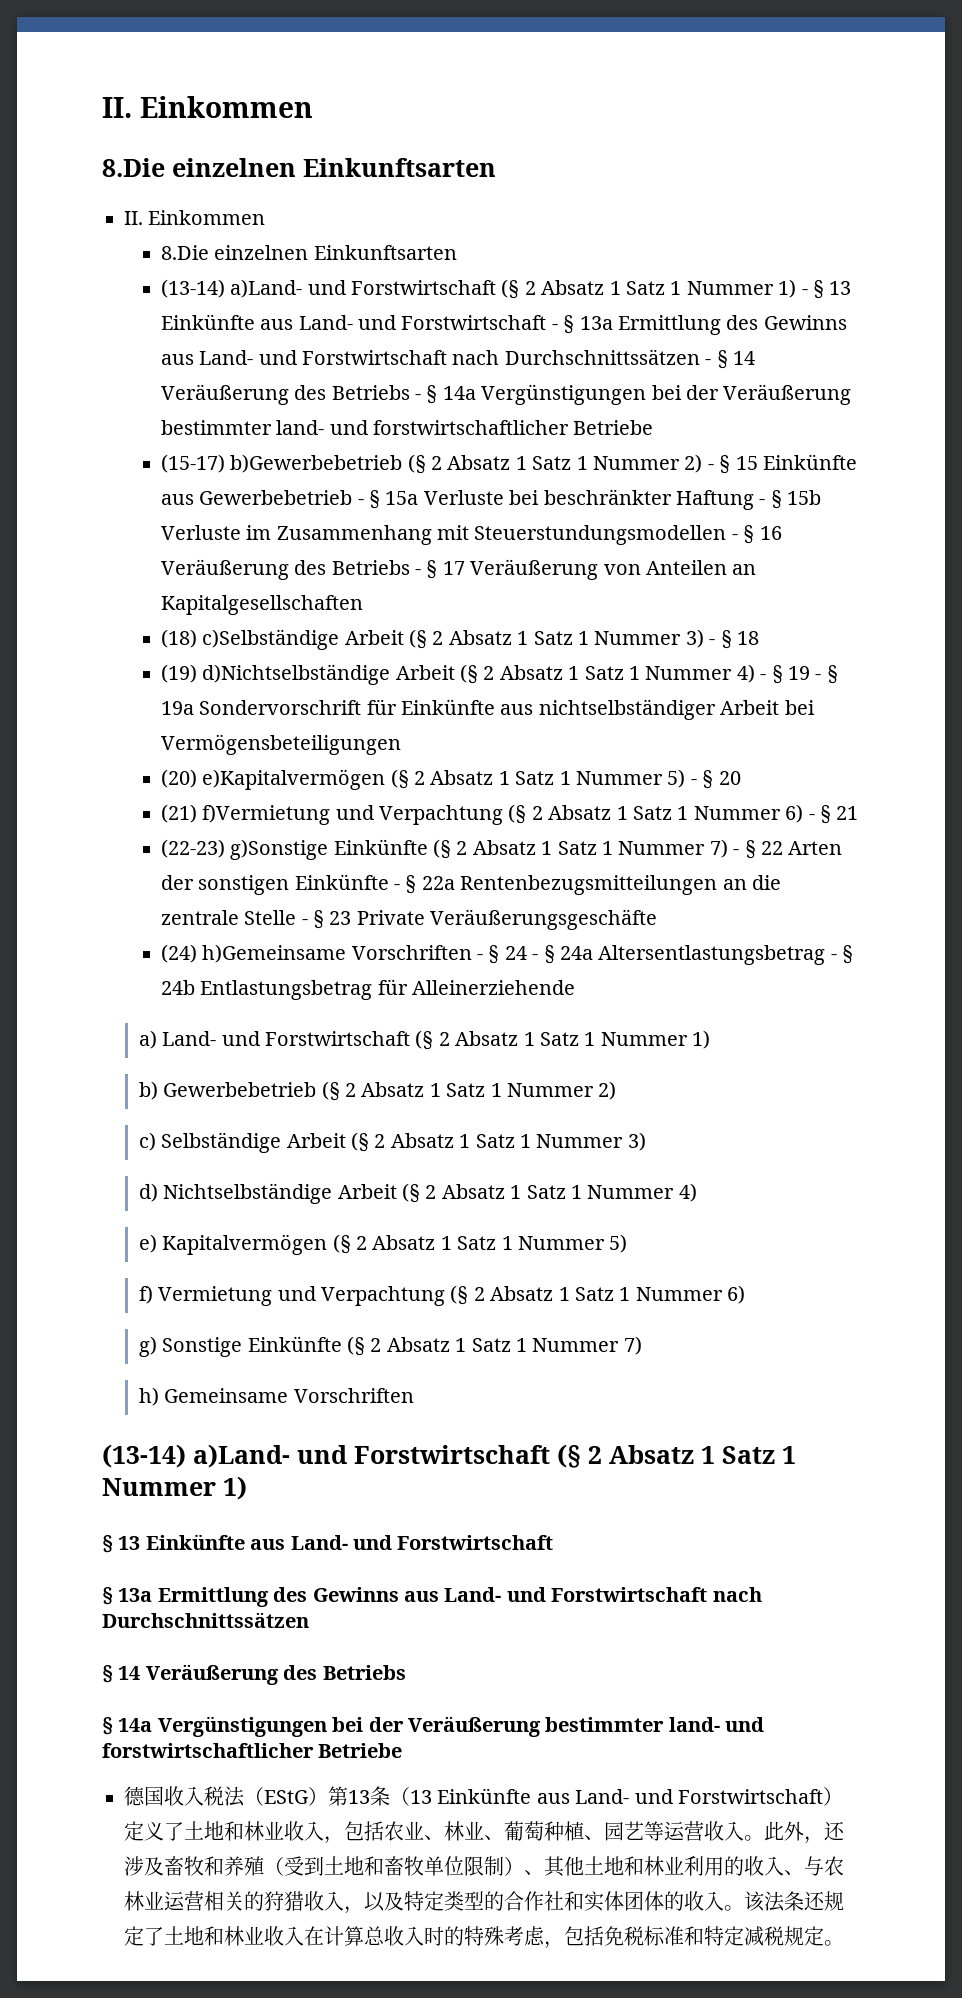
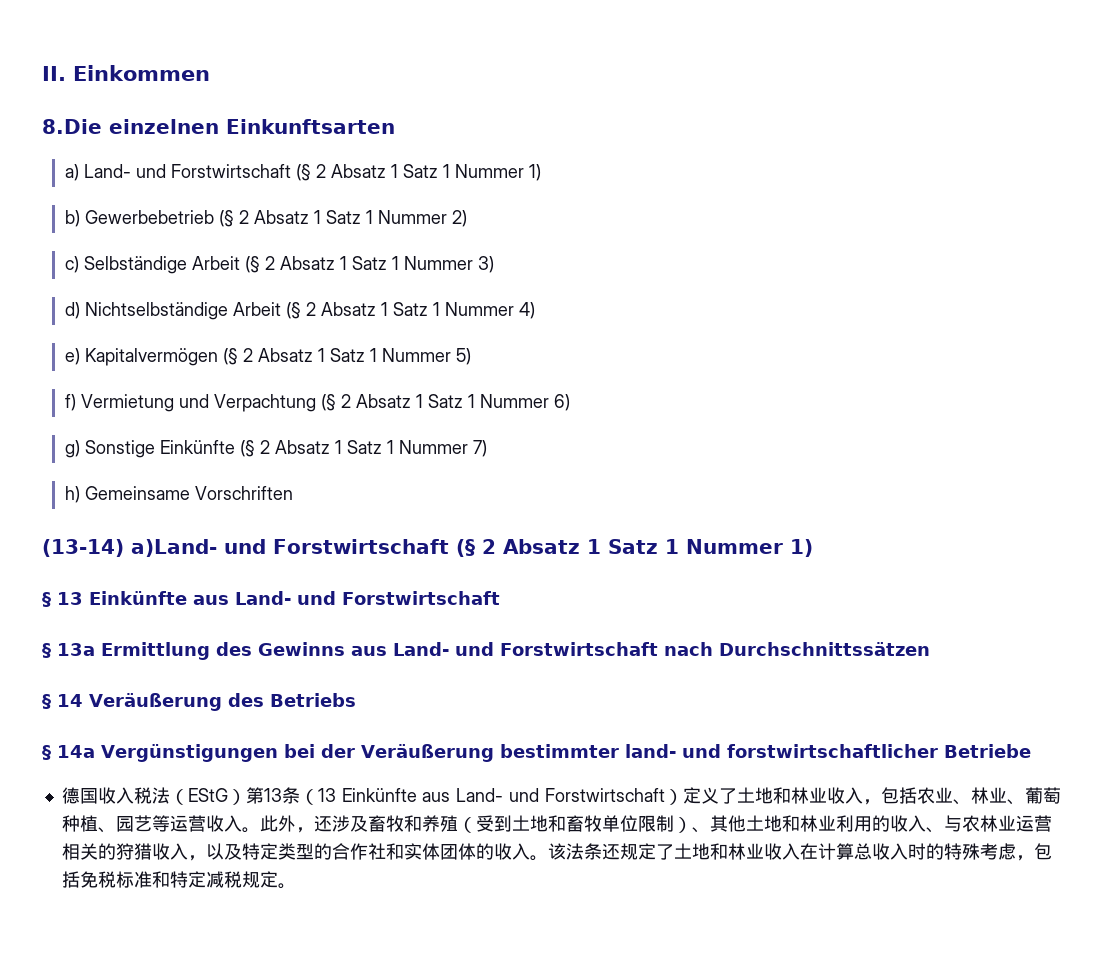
[102,96,313,118] [102,158,496,177] [124,210,266,225] [160,245,457,260] [160,279,852,299] [160,314,847,335] [160,349,756,369] [160,384,852,405] [160,420,654,435] [160,454,858,474] [160,489,822,510] [160,525,782,545] [160,559,757,580] [160,595,363,615] [160,629,760,650] [160,664,838,685] [160,699,815,720] [160,734,401,755] [160,769,741,790] [160,804,859,825] [160,839,843,860] [160,874,782,895] [160,909,658,930] [160,944,854,965] [160,979,576,1000] II. Einkommen // 8.Die einzelnen Einkunftsarten // II. Einkommen // 8.Die einzelnen Einkunftsarten // (13-14) a)Land- und Forstwirtschaft (§ 2 Absatz 1 Satz 1 Nummer 1) - § 13 Einkünfte aus Land- und Forstwirtschaft - § 13a Ermittlung des Gewinns aus Land- und Forstwirtschaft nach Durchschnittssätzen - § 14 Veräußerung des Betriebs - § 14a Vergünstigungen bei der Veräußerung bestimmter land- und forstwirtschaftlicher Betriebe // (15-17) b)Gewerbebetrieb (§ 2 Absatz 1 Satz 1 Nummer 2) - § 15 Einkünfte aus Gewerbebetrieb - § 15a Verluste bei beschränkter Haftung - § 15b Verluste im Zusammenhang mit Steuerstundungsmodellen - § 16 Veräußerung des Betriebs - § 17 Veräußerung von Anteilen an Kapitalgesellschaften // (18) c)Selbständige Arbeit (§ 2 Absatz 1 Satz 1 Nummer 3) - § 18 // (19) d)Nichtselbständige Arbeit (§ 2 Absatz 1 Satz 1 Nummer 4) - § 19 - § 19a Sondervorschrift für Einkünfte aus nichtselbständiger Arbeit bei Vermögensbeteiligungen // (20) e)Kapitalvermögen (§ 2 Absatz 1 Satz 1 Nummer 5) - § 20 // (21) f)Vermietung und Verpachtung (§ 2 Absatz 1 Satz 1 Nummer 6) - § 21 // (22-23) g)Sonstige Einkünfte (§ 2 Absatz 1 Satz 1 Nummer 7) - § 22 Arten der sonstigen Einkünfte - § 22a Rentenbezugsmitteilungen an die zentrale Stelle - § 23 Private Veräußerungsgeschäfte // (24) h)Gemeinsame Vorschriften - § 24 - § 24a Altersentlastungsbetrag - § 24b Entlastungsbetrag für Alleinerziehende -> [42,65,210,81] [42,119,395,134] II. Einkommen // 8.Die einzelnen Einkunftsarten

